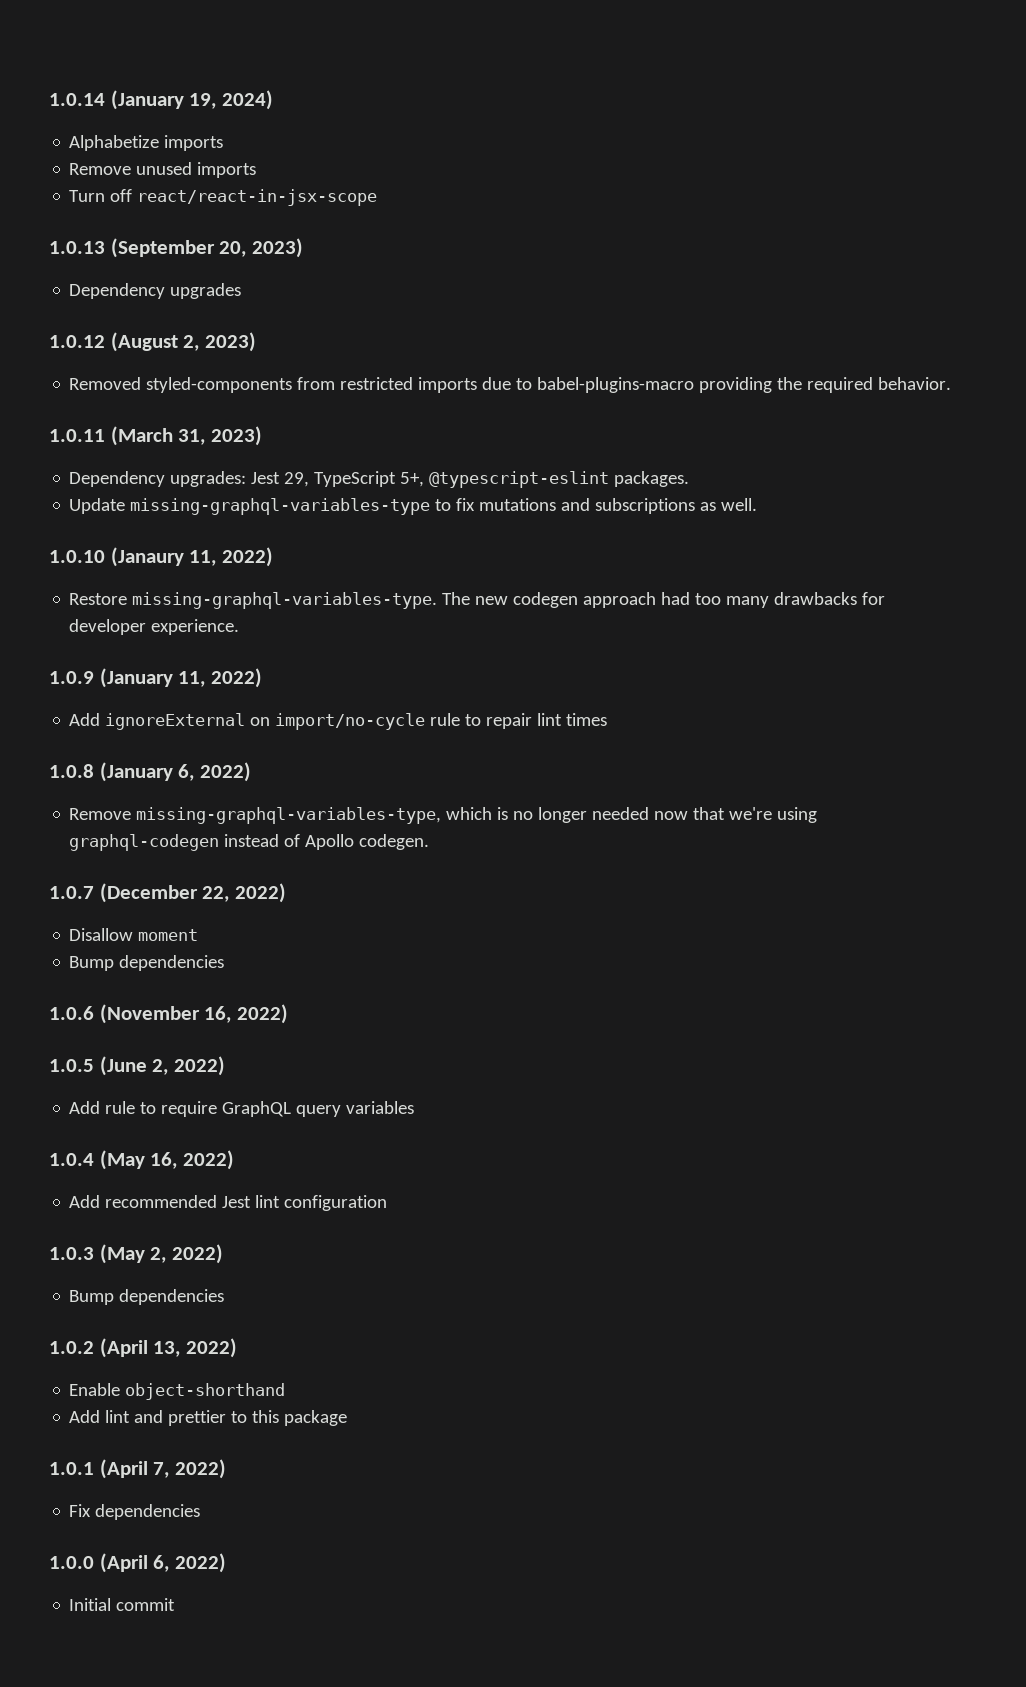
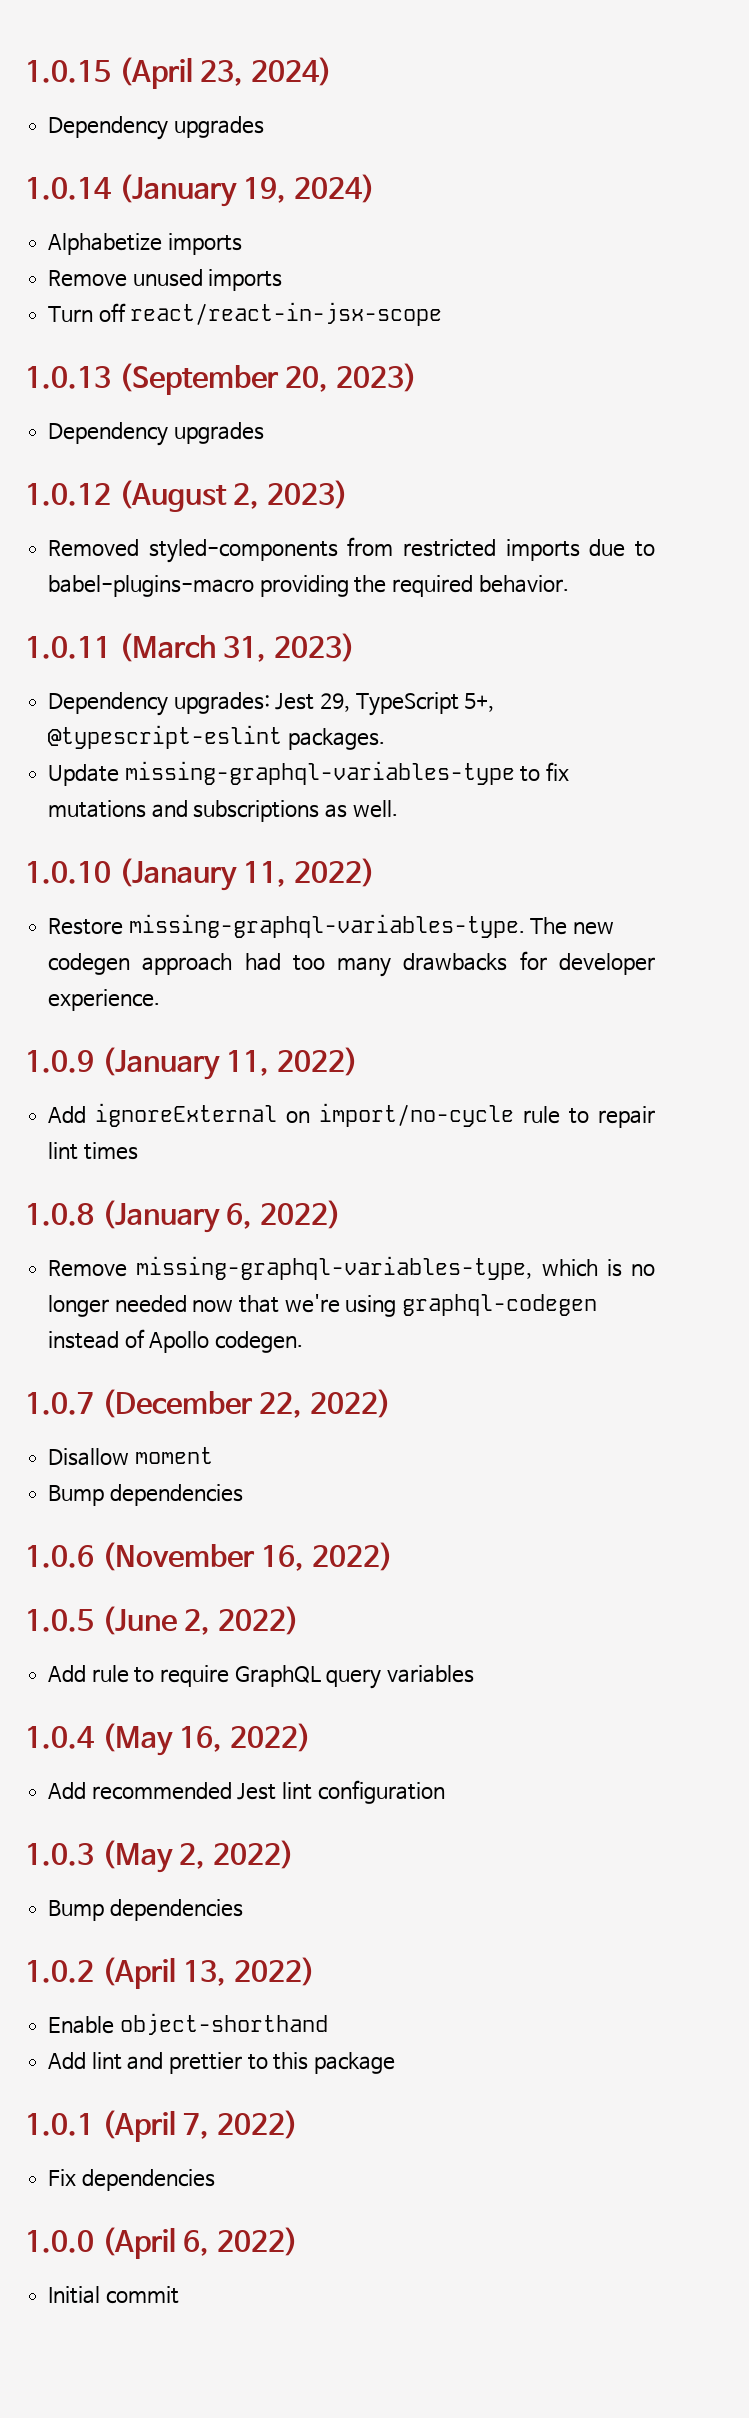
(49, 99) none -> [25,57,333,89] [48,116,264,140] 1.0.15 (April 23, 2024) // Dependency upgrades //

